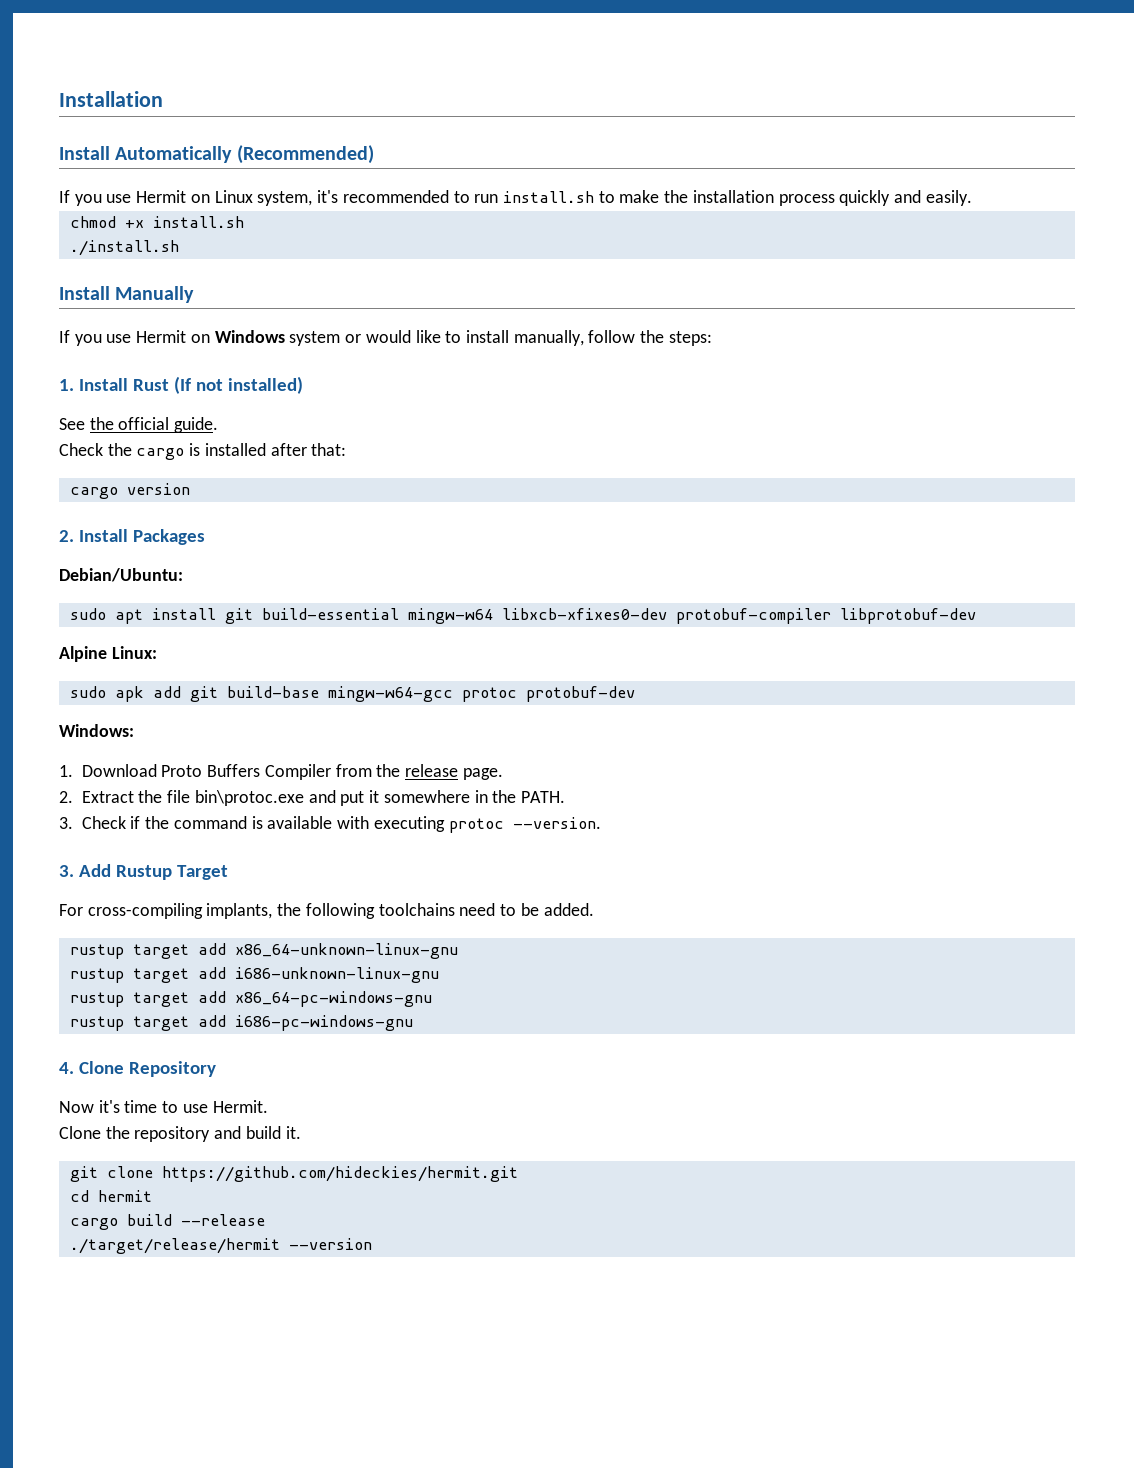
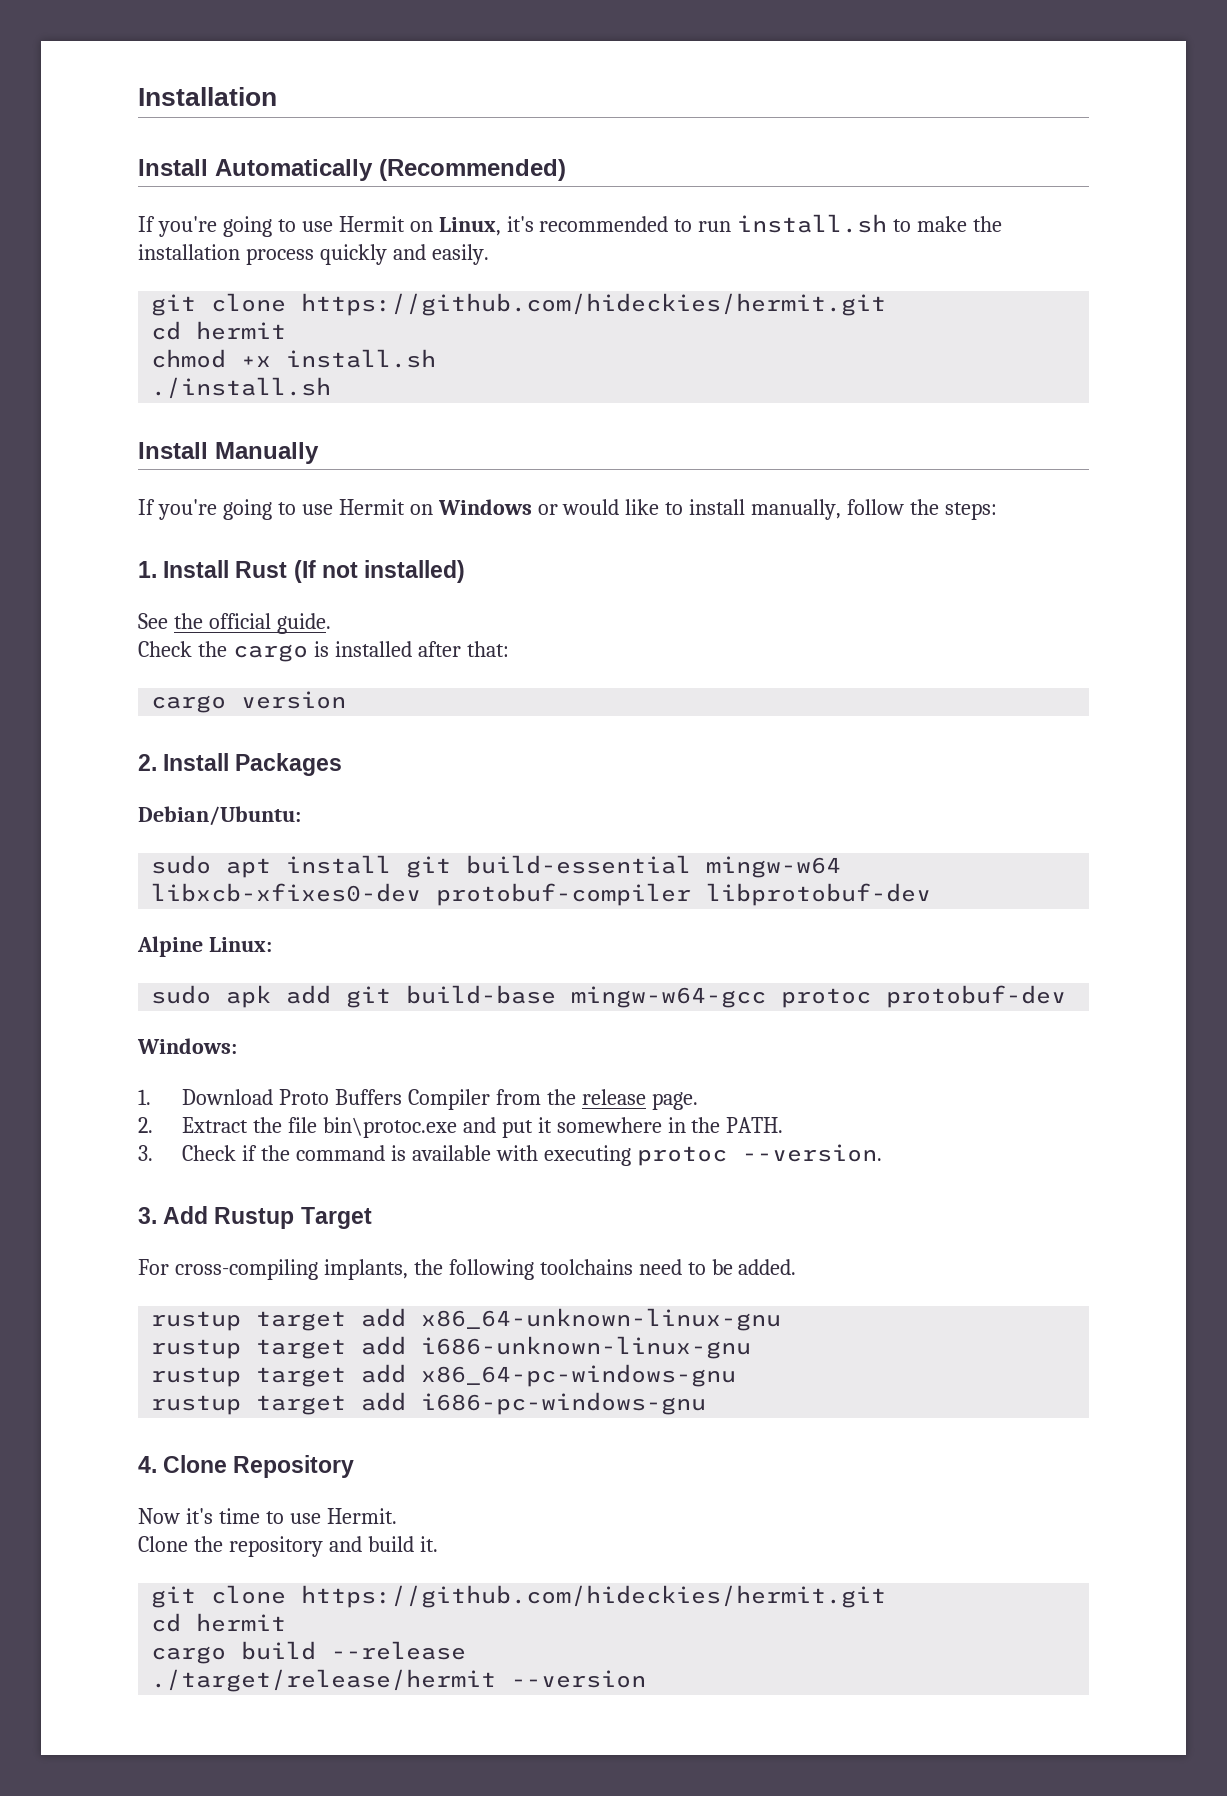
[74,190,313,206] you use Hermit on Linux system, -> [157,216,501,237] you're going to use Hermit on Linux,
(972, 198) none -> [151,293,887,316] [151,321,287,340] // git clone https://github.com/hideckies/hermit.git // cd hermit
[74,334,102,346] you -> [157,499,296,520] you're going to
[289,331,341,346] system -> (532, 507) none

